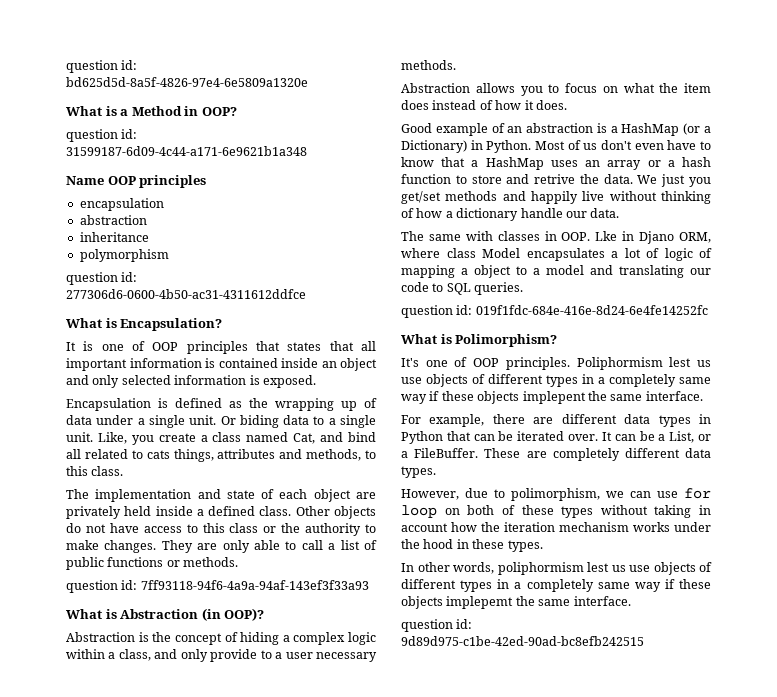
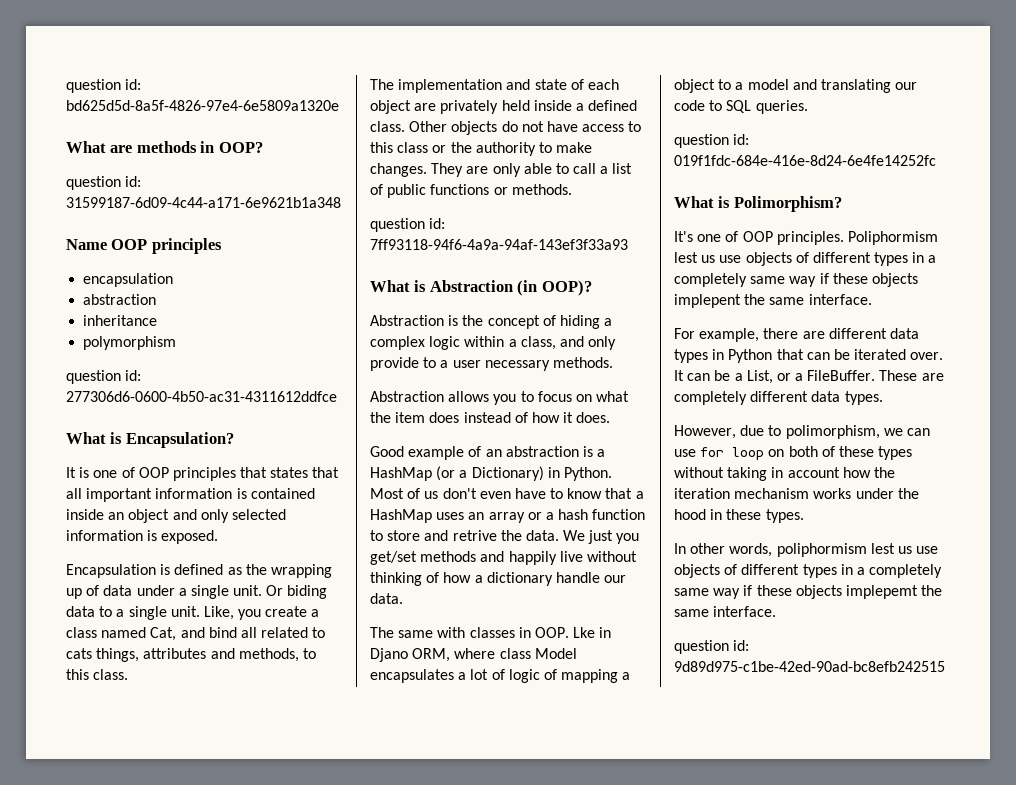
[105,106,182,116] is a Method -> [110,141,197,153] are methods

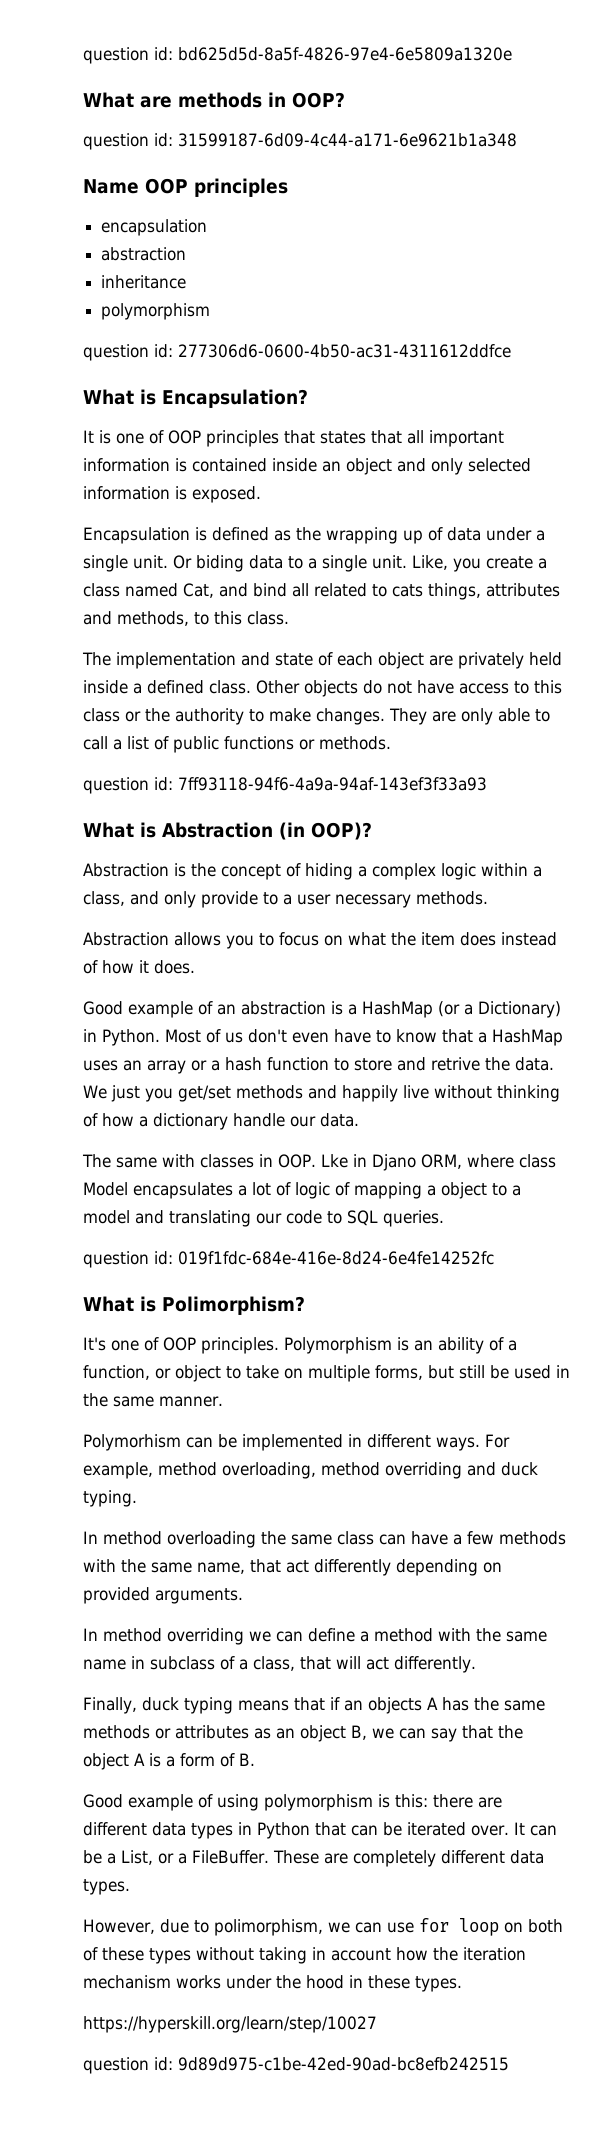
[847,231,938,245] [674,252,937,266] [674,273,918,287] [674,294,872,308] [674,328,760,342] Poliphormism lest us use objects of different types in a completely same way if these objects implepent the same interface. // For example, -> [284,1337,517,1354] [83,1365,570,1382] [83,1393,223,1407] [83,1434,510,1451] [83,1462,538,1479] [83,1490,137,1507] [83,1531,566,1548] [83,1559,502,1576] [83,1587,243,1604] [83,1628,547,1645] [83,1656,476,1673] [83,1697,545,1714] [83,1725,523,1742] [83,1753,255,1770] [83,1794,428,1811] Polymorphism is an ability of a function, or object to take on multiple forms, but still be used in the same manner. // Polymorhism can be implemented in different ways. For example, method overloading, method overriding and duck typing. // In method overloading the same class can have a few methods with the same name, that act differently depending on provided arguments. // In method overriding we can define a method with the same name in subclass of a class, that will act differently. // Finally, duck typing means that if an objects A has the same methods or attributes as an object B, we can say that the object A is a form of B. // Good example of using polymorphism is this:
[674,543,939,557] [674,564,943,578] [674,585,943,599] [674,606,777,617] In other words, poliphormism lest us use objects of different types in a completely same way if these objects implepemt the same interface. -> [83,2016,377,2033] https://hyperskill.org/learn/step/10027

